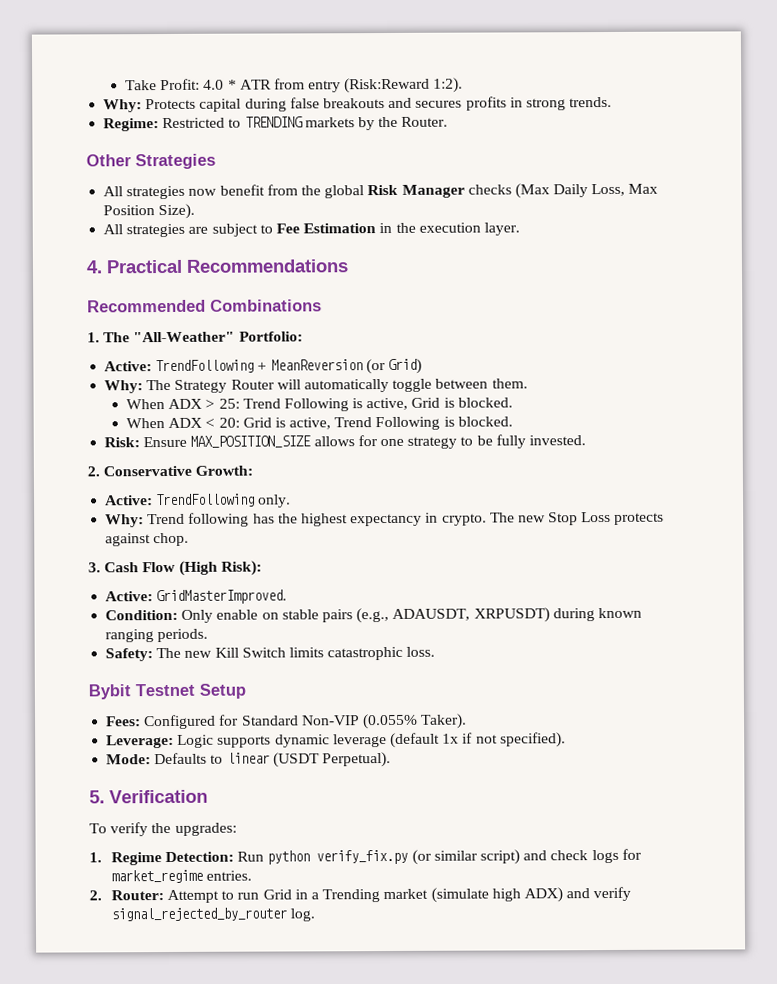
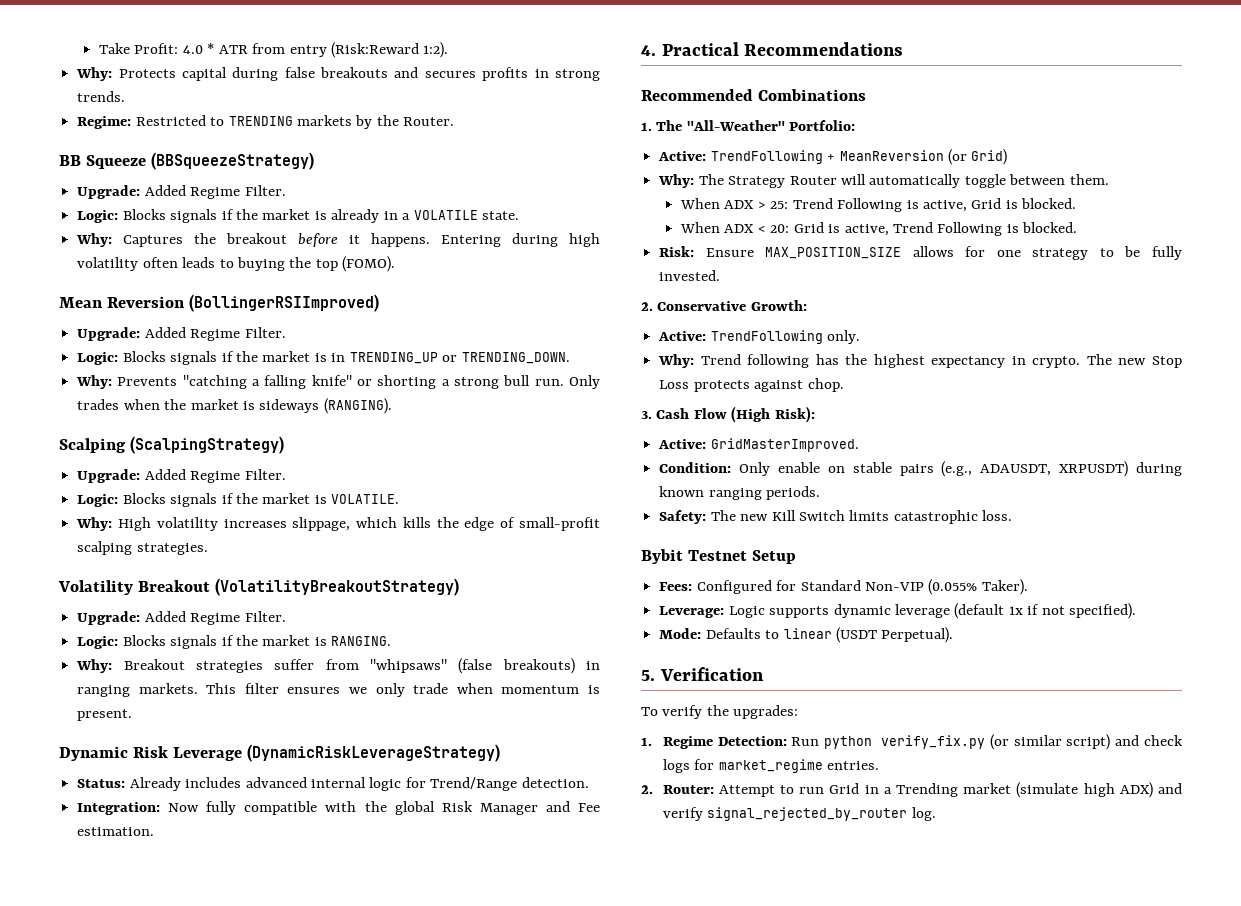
[86,153,216,170] [103,183,659,200] [103,203,196,220] [103,222,520,238] Other Strategies // All strategies now benefit from the global Risk Manager checks (Max Daily Loss, Max Position Size). // All strategies are subject to Fee Estimation in the execution layer. -> [59,152,314,170] [77,185,286,199] [77,209,520,223] [76,233,601,247] [77,256,396,272] [59,294,379,312] [77,327,286,341] [77,351,570,365] [76,375,600,389] [77,398,392,414] [59,436,284,454] [77,469,286,483] [77,493,400,507] [76,517,601,531] [77,541,208,555] [58,578,459,596] [77,611,286,625] [77,635,392,649] [76,658,600,674] [77,683,601,697] [77,709,133,721] [59,744,500,762] [77,777,589,791] [77,801,601,815] [77,827,155,836] BB Squeeze (BBSqueezeStrategy) // Upgrade: Added Regime Filter. // Logic: Blocks signals if the market is already in a VOLATILE state. // Why: Captures the breakout before it happens. Entering during high volatility often leads to buying the top (FOMO). // Mean Reversion (BollingerRSIImproved) // Upgrade: Added Regime Filter. // Logic: Blocks signals if the market is in TRENDING_UP or TRENDING_DOWN. // Why: Prevents "catching a falling knife" or shorting a strong bull run. Only trades when the market is sideways (RANGING). // Scalping (ScalpingStrategy) // Upgrade: Added Regime Filter. // Logic: Blocks signals if the market is VOLATILE. // Why: High volatility increases slippage, which kills the edge of small-profit scalping strategies. // Volatility Breakout (VolatilityBreakoutStrategy) // Upgrade: Added Regime Filter. // Logic: Blocks signals if the market is RANGING. // Why: Breakout strategies suffer from "whipsaws" (false breakouts) in ranging markets. This filter ensures we only trade when momentum is present. // Dynamic Risk Leverage (DynamicRiskLeverageStrategy) // Status: Already includes advanced internal logic for Trend/Range detection. // Integration: Now fully compatible with the global Risk Manager and Fee estimation.

